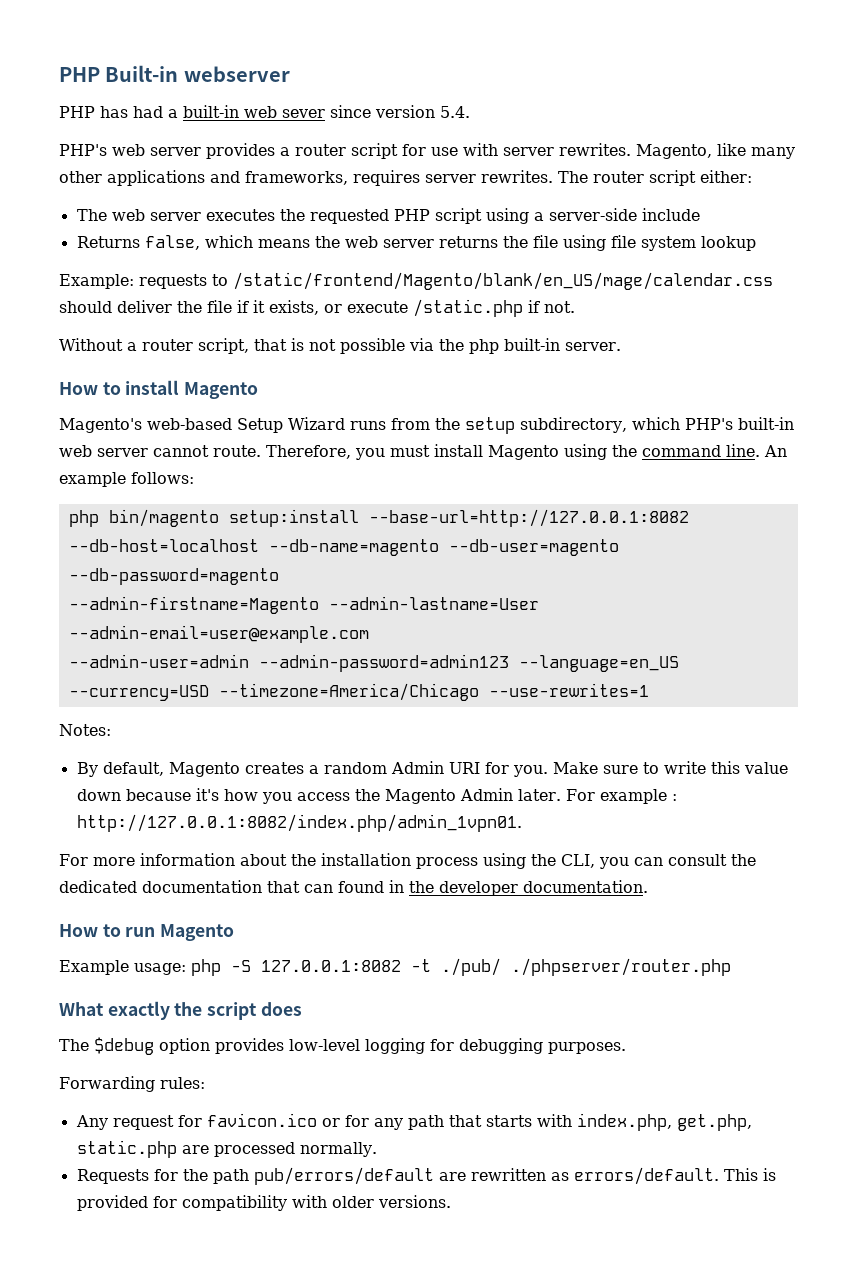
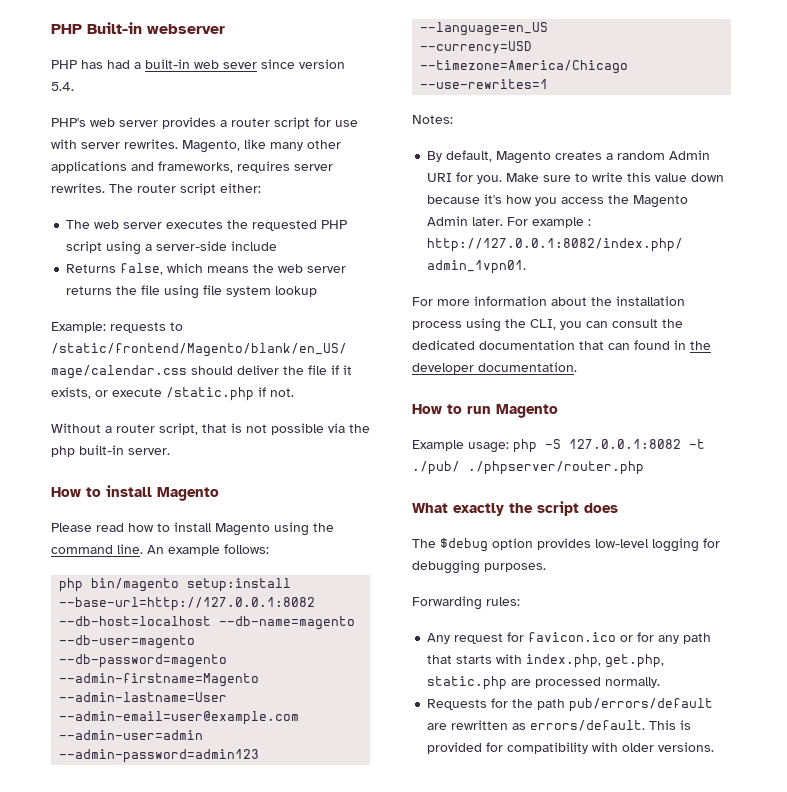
[59,417,794,434] [59,445,430,460] Magento's web-based Setup Wizard runs from the setup subdirectory, which PHP's built-in web server cannot route. Therefore, you must -> [51,523,170,532] Please read how to

